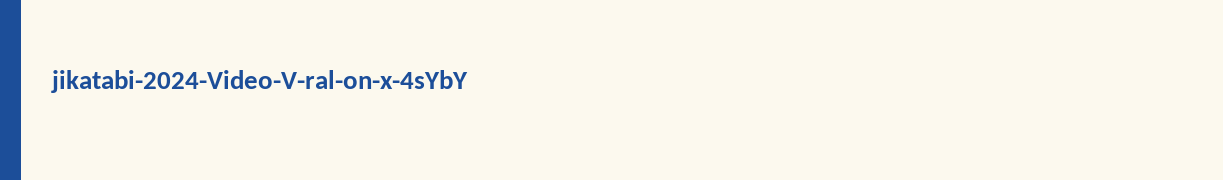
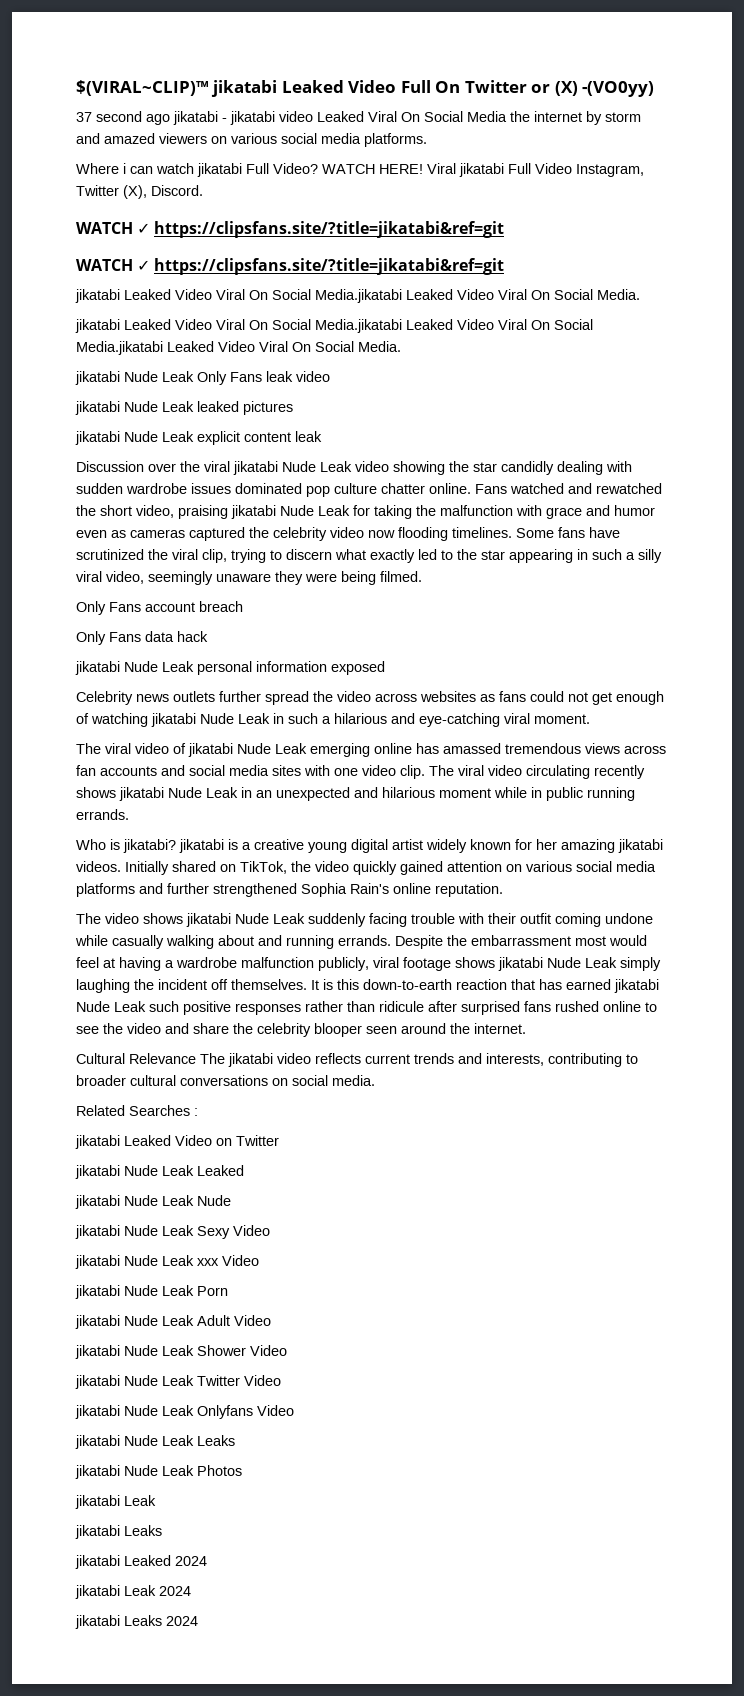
[51,70,468,93] jikatabi-2024-Video-V-ral-on-x-4sYbY -> [76,80,655,97] [76,111,641,125] [76,133,427,147] [76,163,644,177] [76,185,203,199] [76,221,505,238] [76,258,505,275] [75,289,640,303] [75,319,593,333] [76,341,401,355] [75,371,330,385] [75,401,293,415] [75,431,322,445] [76,461,632,475] [76,483,662,497] [76,505,655,519] [76,527,620,541] [76,549,662,563] [76,571,422,585] [76,601,243,615] [76,631,208,645] [75,661,385,675] [76,691,664,705] [76,713,590,727] [76,743,666,757] [76,765,645,779] [76,787,635,801] [76,809,129,820] [76,839,663,853] [76,861,656,875] [76,883,503,897] [76,913,653,927] [75,935,647,949] [76,957,661,971] [76,979,659,993] [76,1001,657,1015] [76,1023,526,1037] [76,1053,638,1067] [76,1075,375,1086] [76,1105,198,1116] [75,1135,279,1149] [75,1165,244,1179] [75,1195,231,1209] [75,1225,270,1239] [75,1255,259,1269] [75,1285,228,1299] [75,1315,271,1329] [75,1345,287,1359] [75,1375,281,1389] [75,1405,294,1419] [75,1435,235,1449] [75,1465,242,1479] [75,1495,156,1509] [75,1525,162,1539] [75,1555,207,1569] [75,1585,191,1599] [75,1615,198,1629] $(VIRAL~CLIP)™ jikatabi Leaked Video Full On Twitter or (X) -(VO0yy) // 37 second ago jikatabi - jikatabi video Leaked Viral On Social Media the internet by storm and amazed viewers on various social media platforms. // Where i can watch jikatabi Full Video? WATCH HERE! Viral jikatabi Full Video Instagram, Twitter (X), Discord. // WATCH ✓ https://clipsfans.site/?title=jikatabi&ref=git // WATCH ✓ https://clipsfans.site/?title=jikatabi&ref=git // jikatabi Leaked Video Viral On Social Media.jikatabi Leaked Video Viral On Social Media. // jikatabi Leaked Video Viral On Social Media.jikatabi Leaked Video Viral On Social Media.jikatabi Leaked Video Viral On Social Media. // jikatabi Nude Leak Only Fans leak video // jikatabi Nude Leak leaked pictures // jikatabi Nude Leak explicit content leak // Discussion over the viral jikatabi Nude Leak video showing the star candidly dealing with sudden wardrobe issues dominated pop culture chatter online. Fans watched and rewatched the short video, praising jikatabi Nude Leak for taking the malfunction with grace and humor even as cameras captured the celebrity video now flooding timelines. Some fans have scrutinized the viral clip, trying to discern what exactly led to the star appearing in such a silly viral video, seemingly unaware they were being filmed. // Only Fans account breach // Only Fans data hack // jikatabi Nude Leak personal information exposed // Celebrity news outlets further spread the video across websites as fans could not get enough of watching jikatabi Nude Leak in such a hilarious and eye-catching viral moment. // The viral video of jikatabi Nude Leak emerging online has amassed tremendous views across fan accounts and social media sites with one video clip. The viral video circulating recently shows jikatabi Nude Leak in an unexpected and hilarious moment while in public running errands. // Who is jikatabi? jikatabi is a creative young digital artist widely known for her amazing jikatabi videos. Initially shared on TikTok, the video quickly gained attention on various social media platforms and further strengthened Sophia Rain's online reputation. // The video shows jikatabi Nude Leak suddenly facing trouble with their outfit coming undone while casually walking about and running errands. Despite the embarrassment most would feel at having a wardrobe malfunction publicly, viral footage shows jikatabi Nude Leak simply laughing the incident off themselves. It is this down-to-earth reaction that has earned jikatabi Nude Leak such positive responses rather than ridicule after surprised fans rushed online to see the video and share the celebrity blooper seen around the internet. // Cultural Relevance The jikatabi video reflects current trends and interests, contributing to broader cultural conversations on social media. // Related Searches : // jikatabi Leaked Video on Twitter // jikatabi Nude Leak Leaked // jikatabi Nude Leak Nude // jikatabi Nude Leak Sexy Video // jikatabi Nude Leak xxx Video // jikatabi Nude Leak Porn // jikatabi Nude Leak Adult Video // jikatabi Nude Leak Shower Video // jikatabi Nude Leak Twitter Video // jikatabi Nude Leak Onlyfans Video // jikatabi Nude Leak Leaks // jikatabi Nude Leak Photos // jikatabi Leak // jikatabi Leaks // jikatabi Leaked 2024 // jikatabi Leak 2024 // jikatabi Leaks 2024

